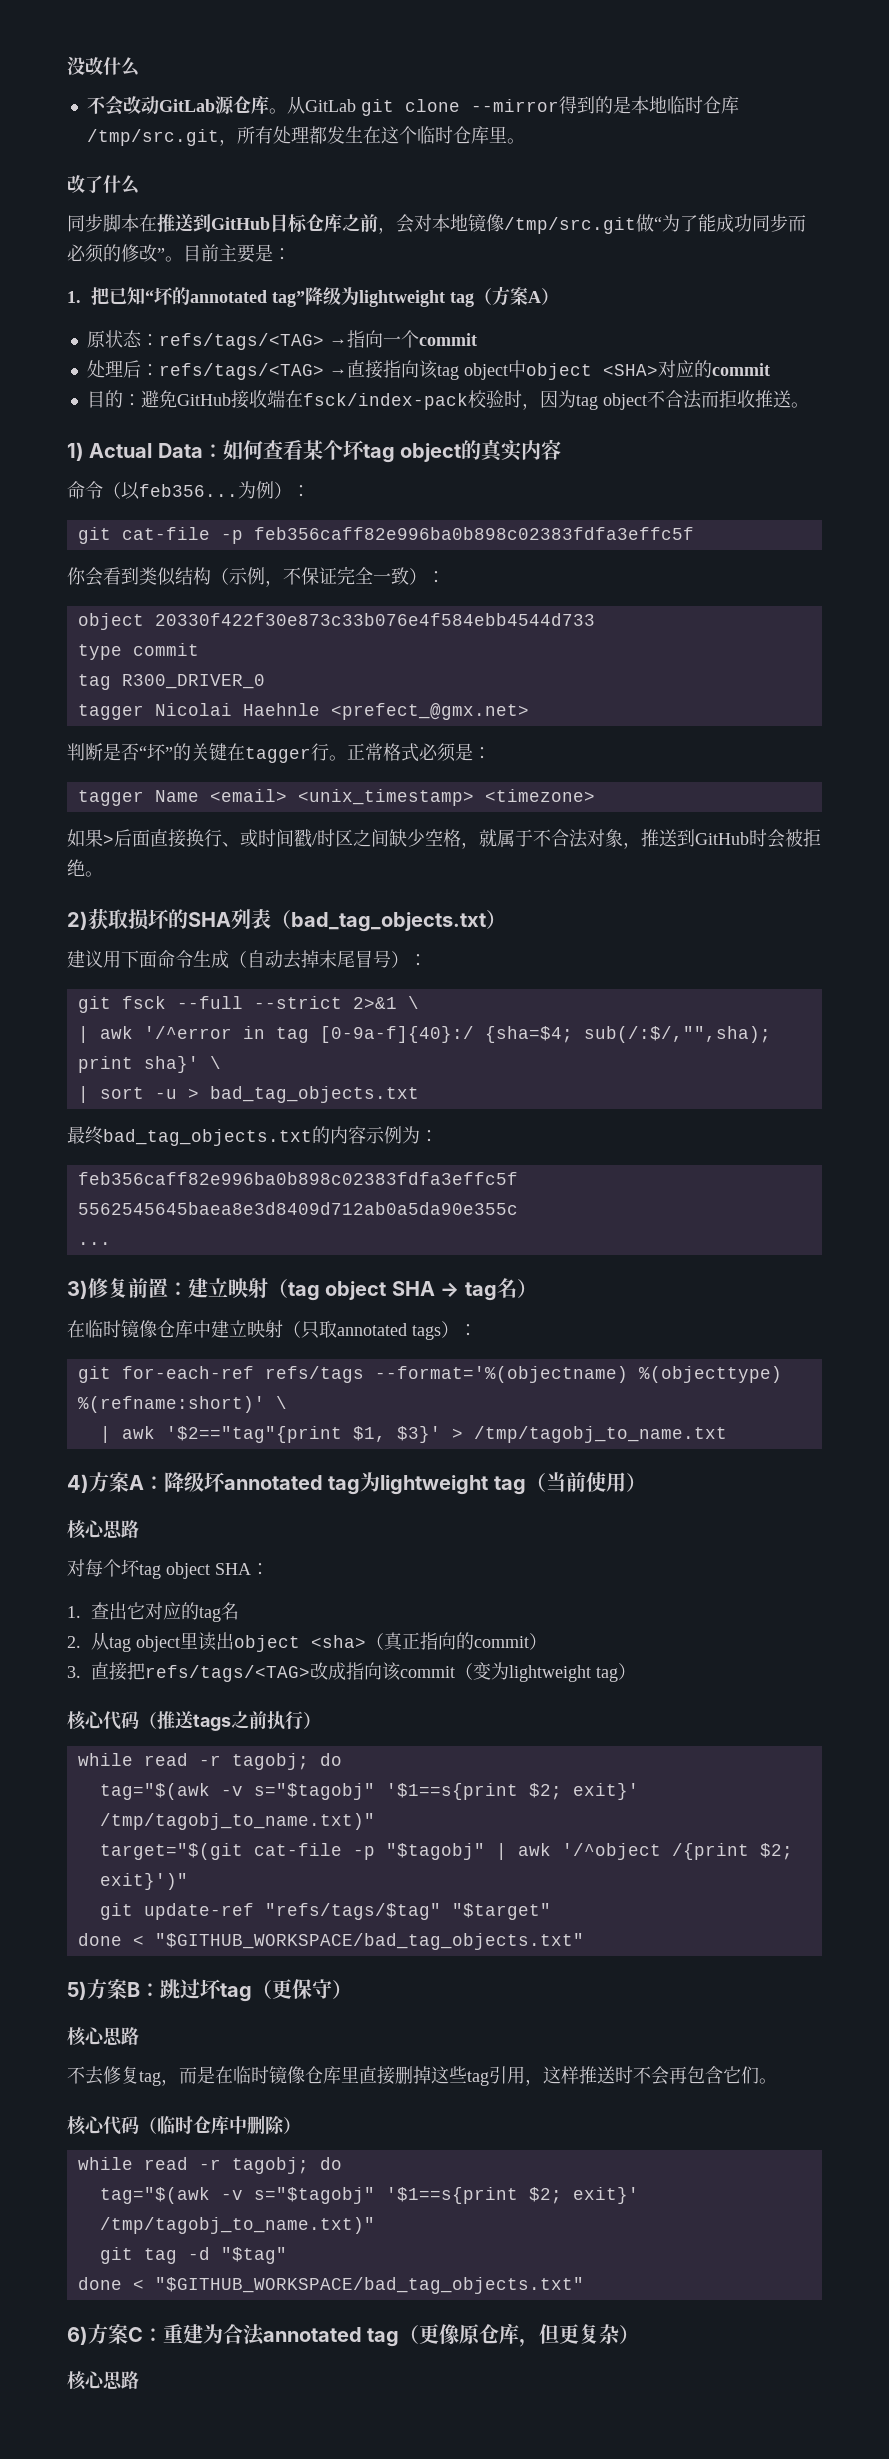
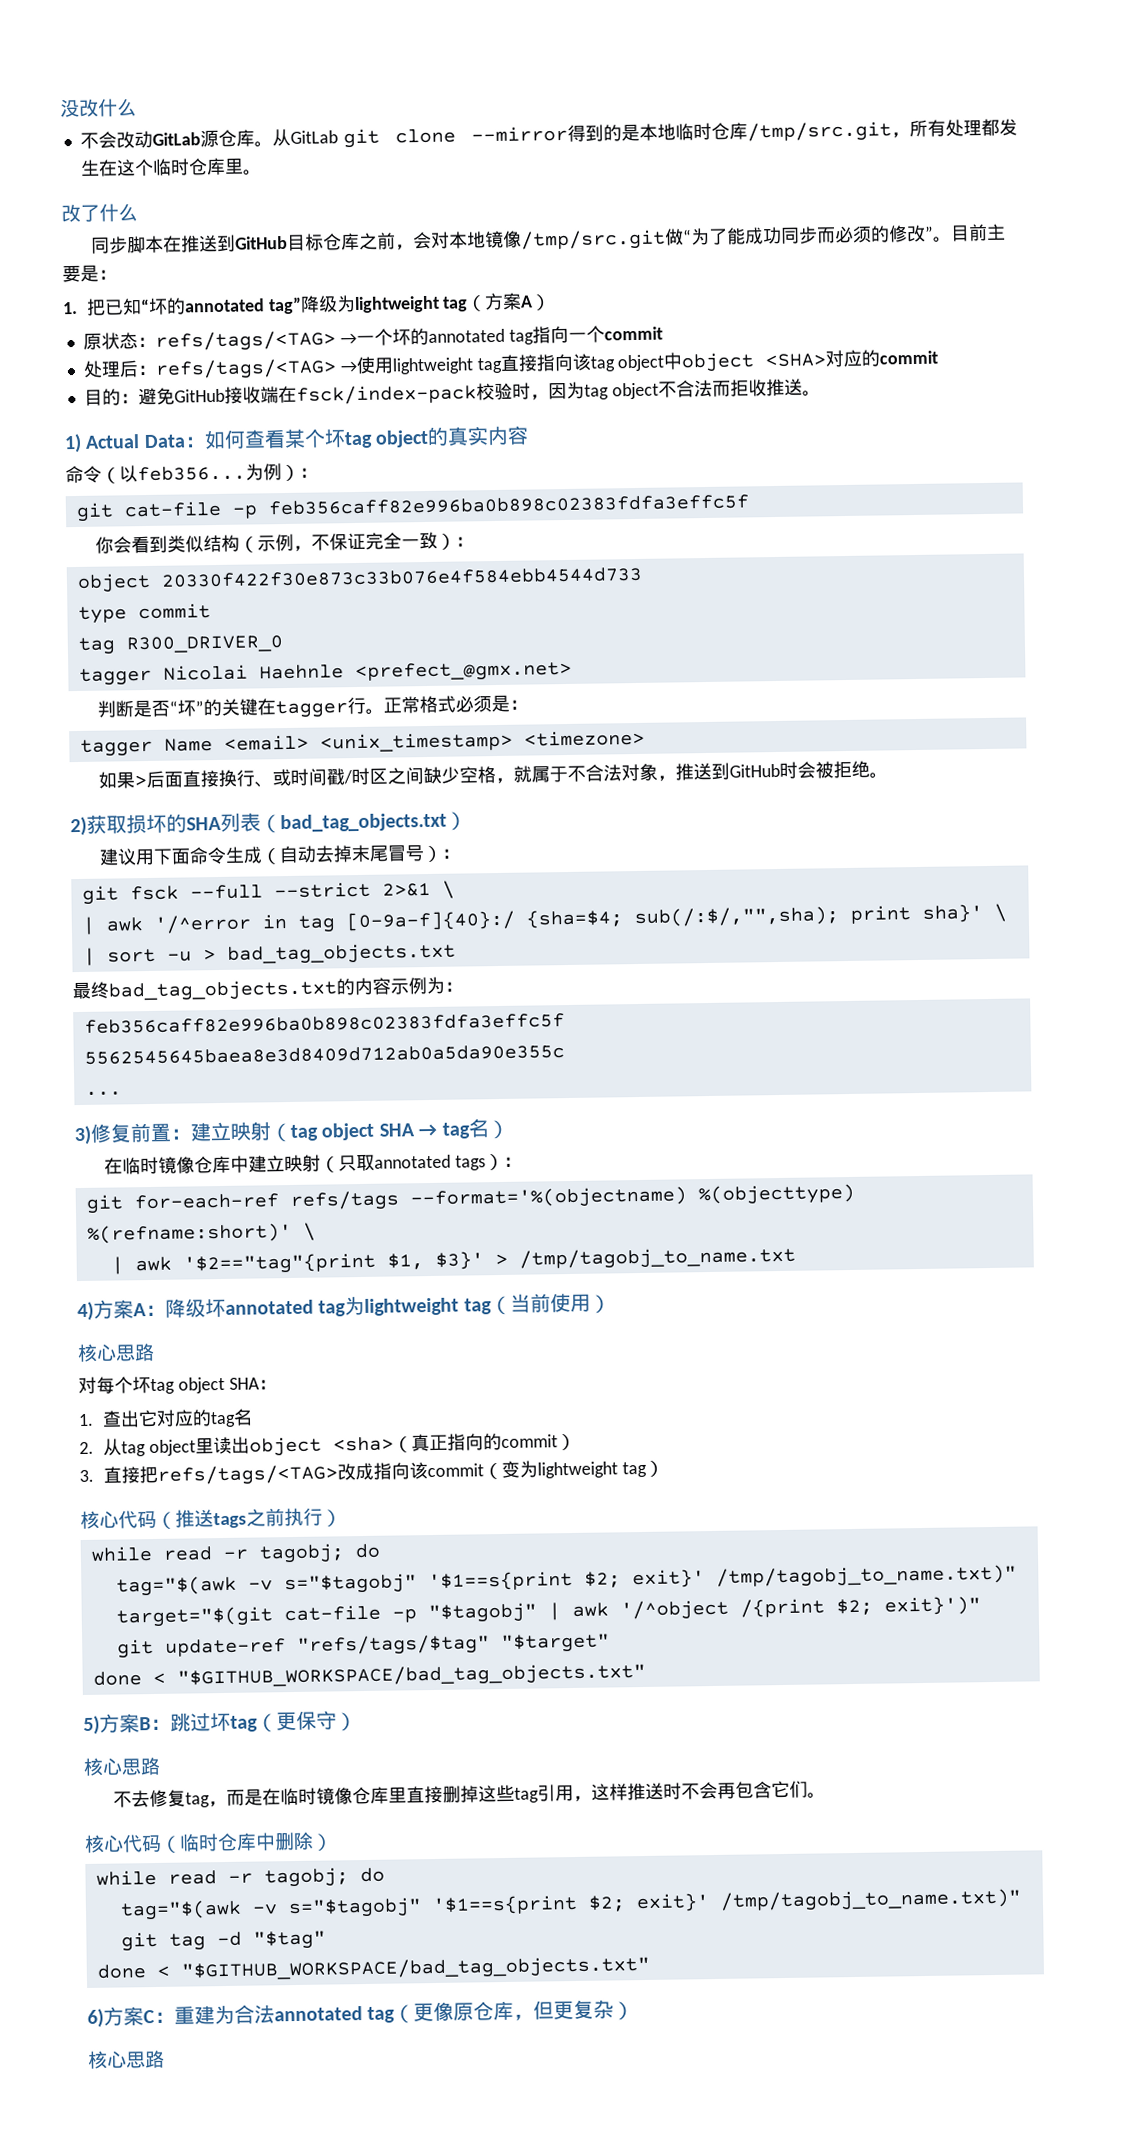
(347, 342) none -> [355,327,534,346] 一个坏的annotated tag
(347, 372) none -> [355,356,503,375] 使用lightweight tag

